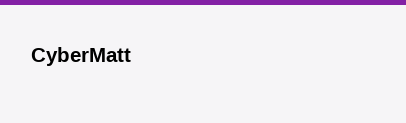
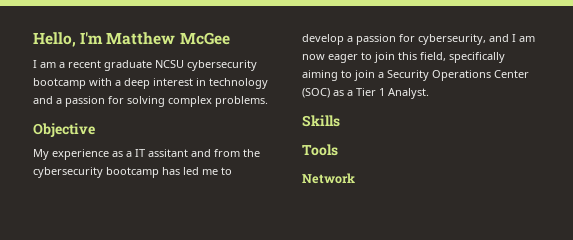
[31,47,131,66] CyberMatt -> [33,32,230,47] [33,60,257,71] [33,78,268,89] [33,96,268,107] [33,123,95,137] [33,149,260,160] [33,167,232,178] [302,34,535,45] [302,52,505,63] [302,70,529,81] [302,88,429,99] [302,115,340,127] [302,144,338,156] [302,173,355,184] Hello, I'm Matthew McGee // I am a recent graduate NCSU cybersecurity bootcamp with a deep interest in technology and a passion for solving complex problems. // Objective // My experience as a IT assitant and from the cybersecurity bootcamp has led me to develop a passion for cyberseurity, and I am now eager to join this field, specifically aiming to join a Security Operations Center (SOC) as a Tier 1 Analyst. // Skills // Tools // Network

